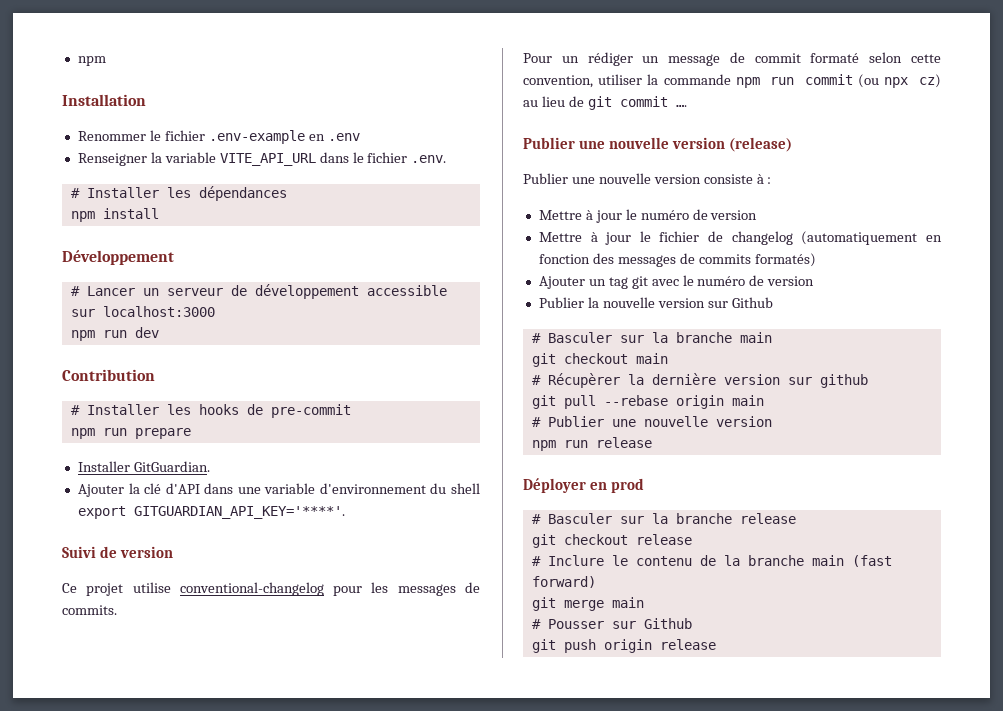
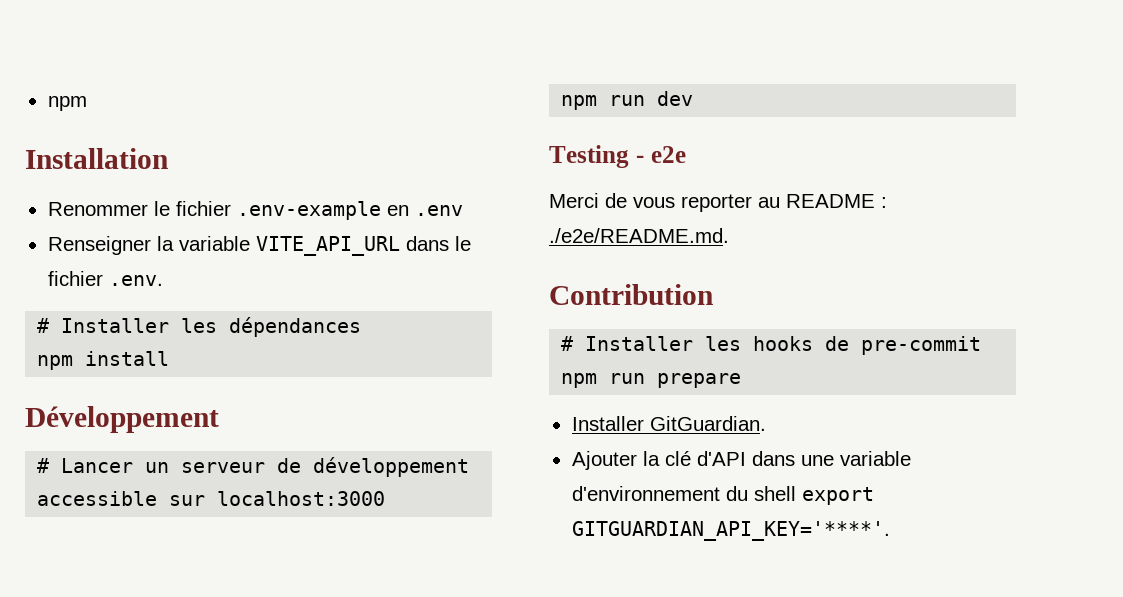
(159, 332) none -> [549,145,686,168] [549,193,887,212] [549,228,729,243] // Testing - e2e // Merci de vous reporter au README : ./e2e/README.md.
[62,546,174,558] [62,582,480,596] [62,605,117,615] [523,52,941,66] [523,74,941,88] [523,96,687,110] [523,137,793,152] [523,173,772,184] [538,209,758,223] [538,231,942,245] [538,253,816,267] [538,275,815,289] [538,297,773,308] [531,332,772,343] [531,353,668,367] [531,373,868,388] [531,395,764,409] [531,416,772,427] [531,437,652,451] [523,478,645,493] [531,513,796,524] [531,534,692,548] [531,555,892,567] [531,576,596,588] [531,597,644,611] [531,618,692,629] [531,639,716,653] // Suivi de version // Ce projet utilise conventional-changelog pour les messages de commits. // Pour un rédiger un message de commit formaté selon cette convention, utiliser la commande npm run commit (ou npx cz) au lieu de git commit …. // Publier une nouvelle version (release) // Publier une nouvelle version consiste à : // Mettre à jour le numéro de version // Mettre à jour le fichier de changelog (automatiquement en fonction des messages de commits formatés) // Ajouter un tag git avec le numéro de version // Publier la nouvelle version sur Github // # Basculer sur la branche main // git checkout main // # Récupèrer la dernière version sur github // git pull --rebase origin main // # Publier une nouvelle version // npm run release // Déployer en prod // # Basculer sur la branche release // git checkout release // # Inclure le contenu de la branche main (fast forward) // git merge main // # Pousser sur Github // git push origin release -> (890, 531) none

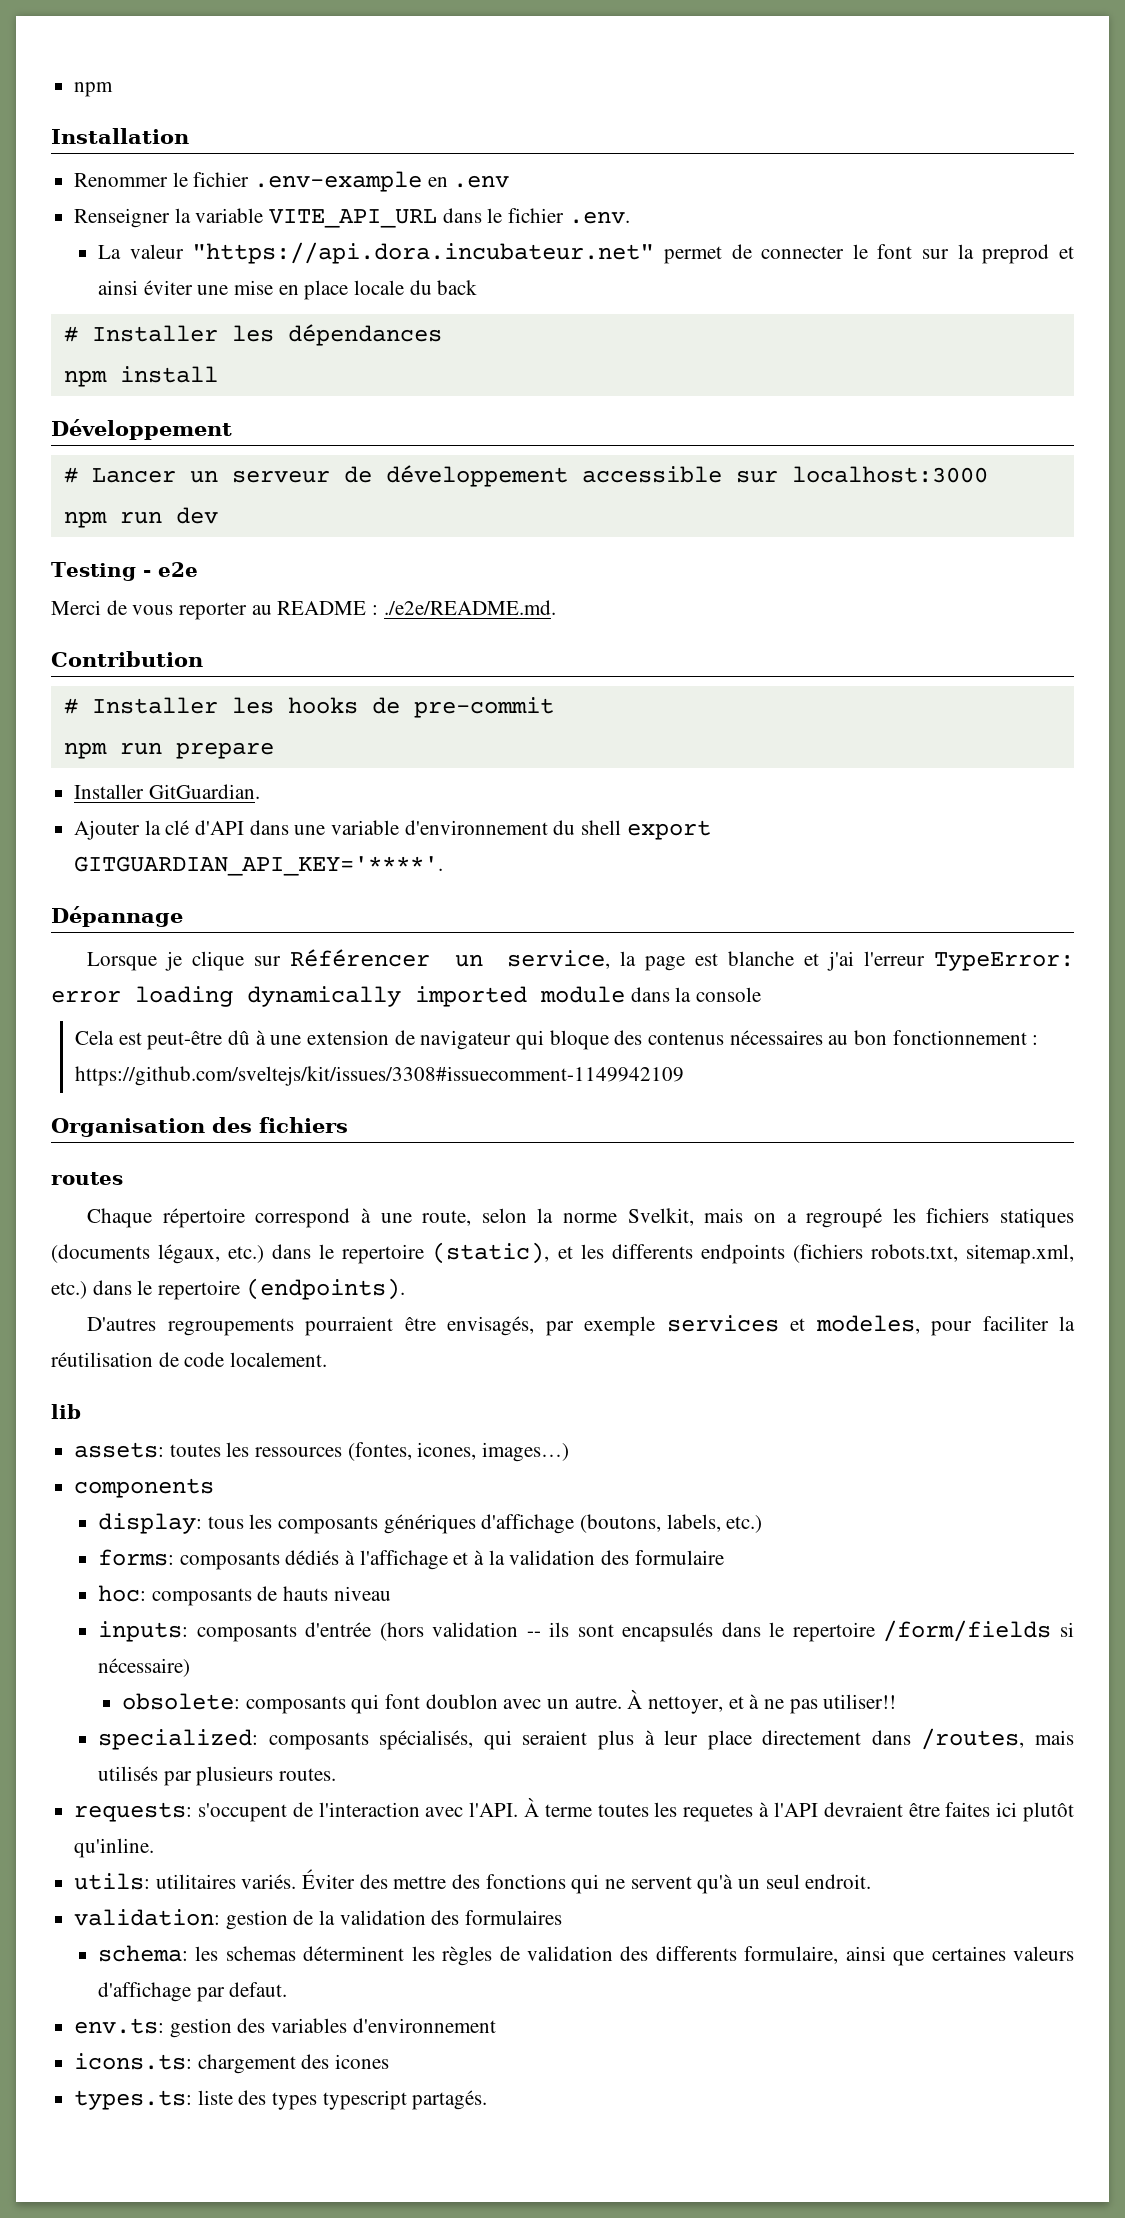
(163, 280) none -> [98,242,1074,264] [98,280,478,300] // La valeur "https://api.dora.incubateur.net" permet de connecter le font sur la preprod et ainsi éviter une mise en place locale du back
(890, 531) none -> [51,906,183,927] [87,949,1075,971] [51,986,762,1007] [74,1030,1039,1050] [74,1066,684,1086] [51,1117,348,1137] [51,1172,123,1185] [87,1208,1074,1228] [51,1242,1074,1264] [51,1278,405,1300] [87,1315,1075,1336] [51,1352,328,1367] [51,1404,81,1419] [74,1442,570,1462] [74,1478,215,1498] [98,1513,763,1534] [98,1549,724,1570] [98,1585,391,1606] [98,1620,1074,1642] [98,1658,191,1677] [122,1689,897,1714] [98,1728,1074,1750] [98,1766,337,1786] [74,1797,1075,1822] [74,1838,155,1858] [74,1869,872,1894] [74,1909,563,1930] [98,1945,1074,1966] [98,1982,288,2002] [74,2018,496,2038] [74,2053,390,2074] [74,2090,488,2110] // Dépannage // Lorsque je clique sur Référencer un service, la page est blanche et j'ai l'erreur TypeError: error loading dynamically imported module dans la console // Cela est peut-être dû à une extension de navigateur qui bloque des contenus nécessaires au bon fonctionnement : https://github.com/sveltejs/kit/issues/3308#issuecomment-1149942109 // Organisation des fichiers // routes // Chaque répertoire correspond à une route, selon la norme Svelkit, mais on a regroupé les fichiers statiques (documents légaux, etc.) dans le repertoire (static), et les differents endpoints (fichiers robots.txt, sitemap.xml, etc.) dans le repertoire (endpoints). // D'autres regroupements pourraient être envisagés, par exemple services et modeles, pour faciliter la réutilisation de code localement. // lib // assets: toutes les ressources (fontes, icones, images…) // components // display: tous les composants génériques d'affichage (boutons, labels, etc.) // forms: composants dédiés à l'affichage et à la validation des formulaire // hoc: composants de hauts niveau // inputs: composants d'entrée (hors validation -- ils sont encapsulés dans le repertoire /form/fields si nécessaire) // obsolete: composants qui font doublon avec un autre. À nettoyer, et à ne pas utiliser!! // specialized: composants spécialisés, qui seraient plus à leur place directement dans /routes, mais utilisés par plusieurs routes. // requests: s'occupent de l'interaction avec l'API. À terme toutes les requetes à l'API devraient être faites ici plutôt qu'inline. // utils: utilitaires variés. Éviter des mettre des fonctions qui ne servent qu'à un seul endroit. // validation: gestion de la validation des formulaires // schema: les schemas déterminent les règles de validation des differents formulaire, ainsi que certaines valeurs d'affichage par defaut. // env.ts: gestion des variables d'environnement // icons.ts: chargement des icones // types.ts: liste des types typescript partagés.

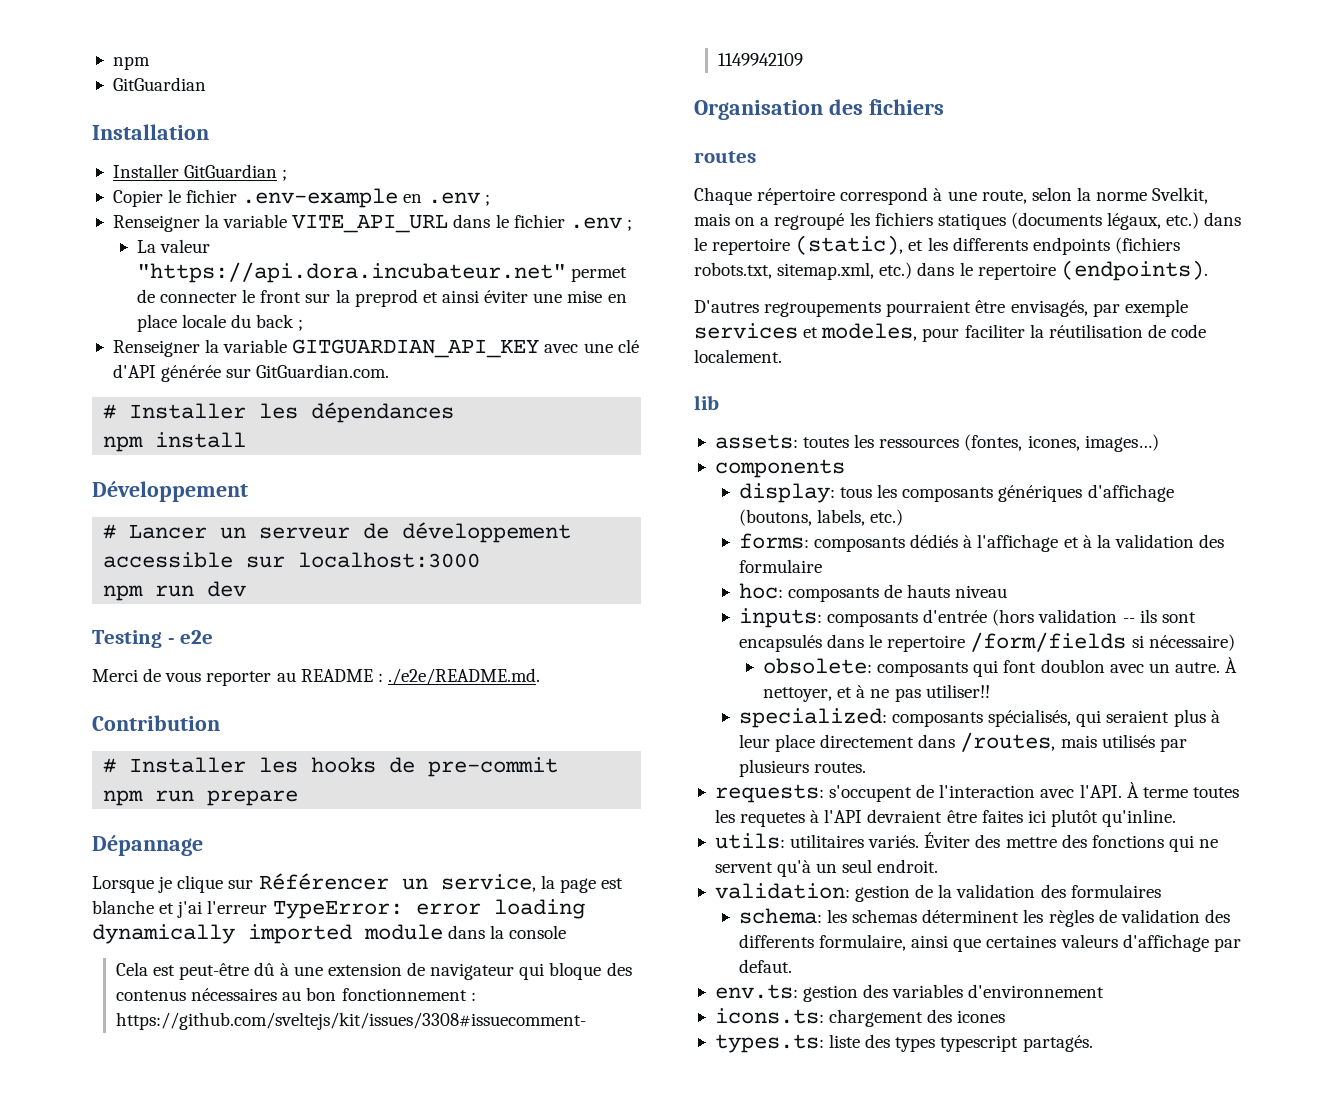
[74,82,114,97] npm -> [112,56,150,70] [112,77,206,91] npm // GitGuardian
[74,173,169,187] Renommer -> [112,164,288,181] [112,190,163,207] Installer GitGuardian ; // Copier
(510, 181) none -> [484,194,490,206] ;
[568,211,630,224] .env. -> [569,217,632,231] .env ;
[877,244,913,259] font -> [260,290,302,303] front
(478, 287) none -> [298,319,304,331] [112,339,639,358] [112,364,390,382] ; // Renseigner la variable GITGUARDIAN_API_KEY avec une clé d'API générée sur GitGuardian.com.
[74,784,260,799] [74,820,711,840] [74,856,444,876] // Installer GitGuardian. // Ajouter la clé d'API dans une variable d'environnement du shell export GITGUARDIAN_API_KEY='****'. -> (299, 798) none

